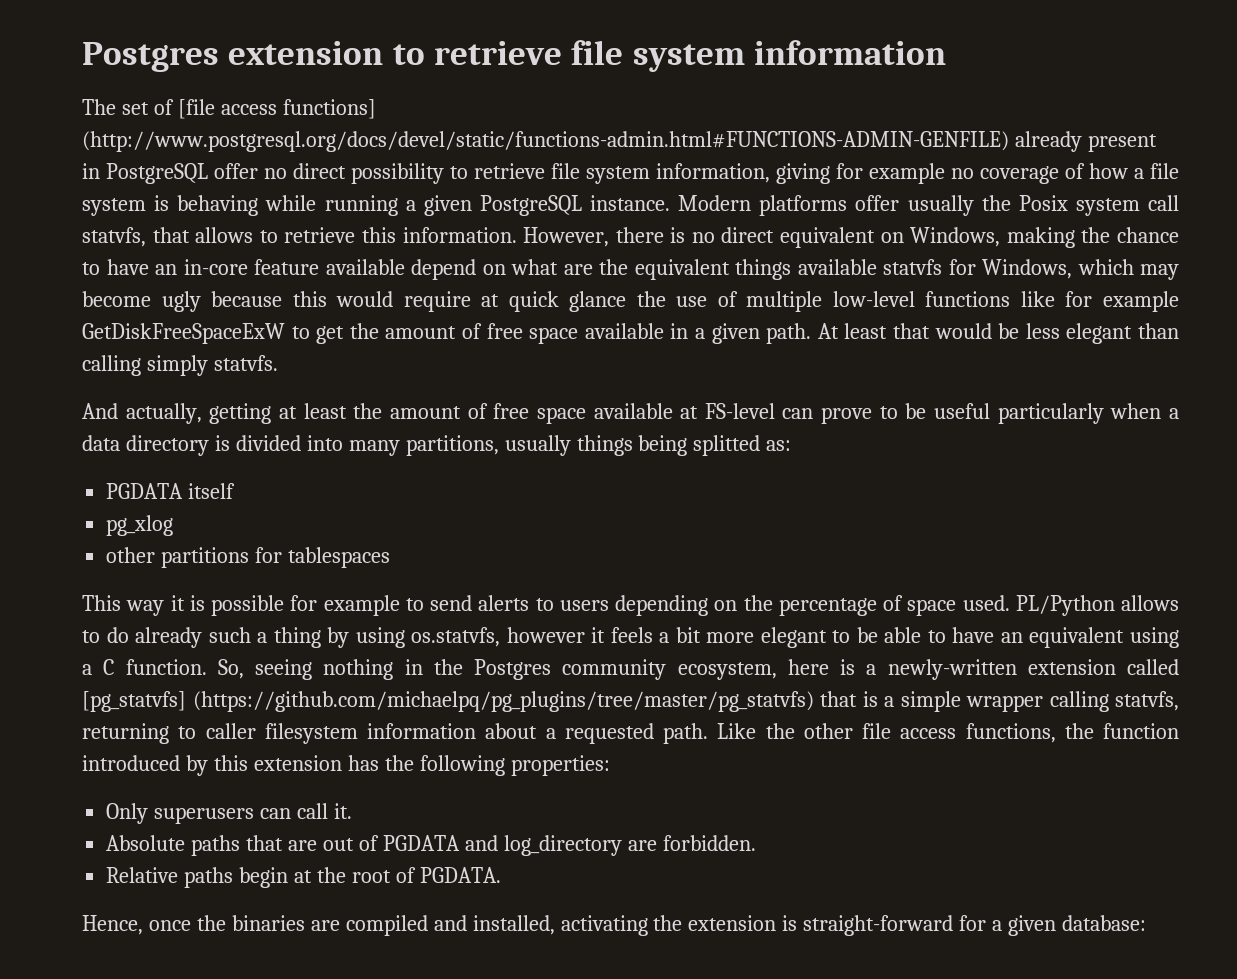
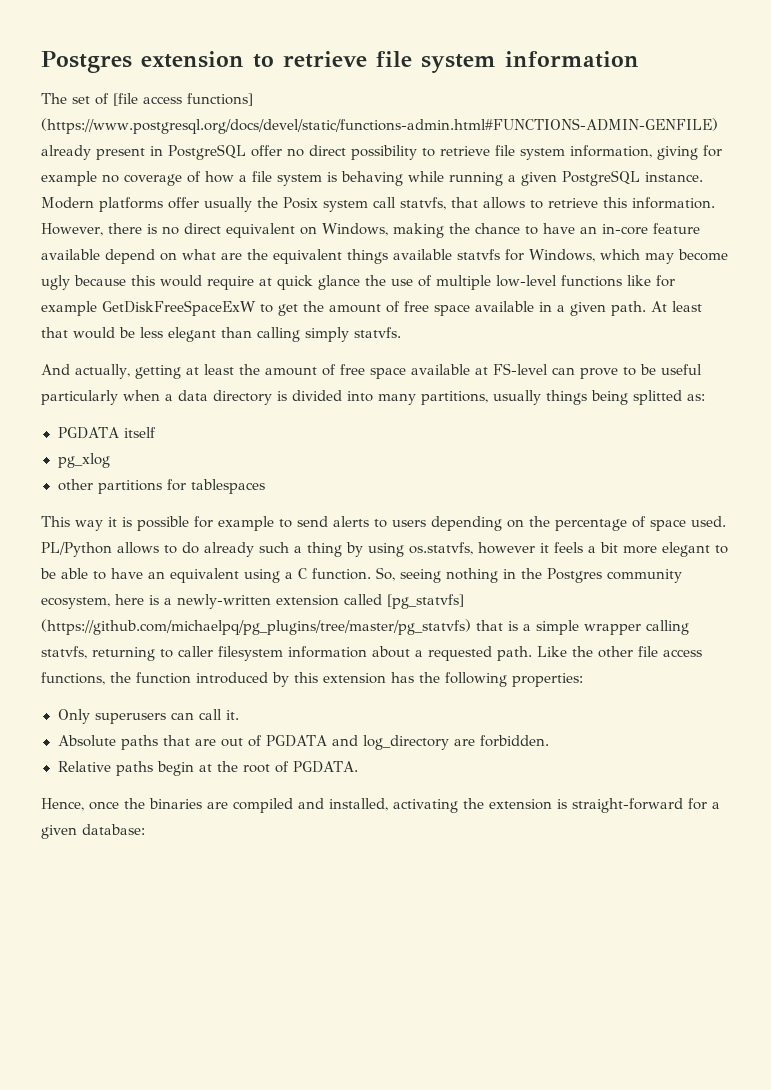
[82,131,1009,152] (http://www.postgresql.org/docs/devel/static/functions-admin.html#FUNCTIONS-ADMIN-GENFILE) -> [41,118,718,134] (https://www.postgresql.org/docs/devel/static/functions-admin.html#FUNCTIONS-ADMIN-GENFILE)

